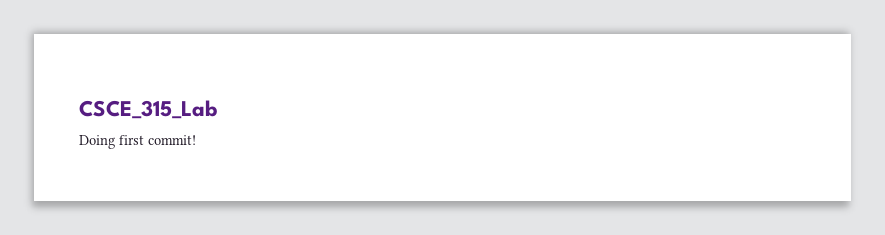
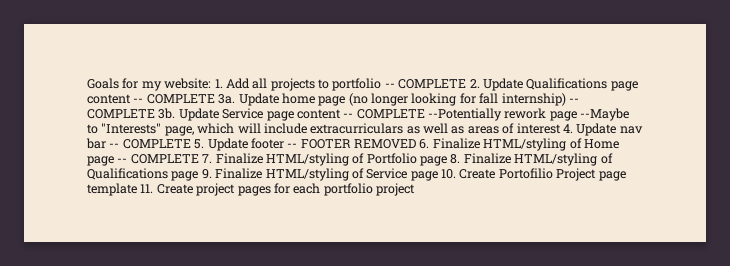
[79,100,218,119] [79,135,196,149] CSCE_315_Lab // Doing first commit! -> [87,78,638,91] [87,93,579,106] [87,108,630,121] [87,123,643,136] [86,138,619,151] [87,153,613,166] [87,168,626,181] [87,183,415,196] Goals for my website: 1. Add all projects to portfolio -- COMPLETE 2. Update Qualifications page content -- COMPLETE 3a. Update home page (no longer looking for fall internship) -- COMPLETE 3b. Update Service page content -- COMPLETE --Potentially rework page --Maybe to "Interests" page, which will include extracurriculars as well as areas of interest 4. Update nav bar -- COMPLETE 5. Update footer -- FOOTER REMOVED 6. Finalize HTML/styling of Home page -- COMPLETE 7. Finalize HTML/styling of Portfolio page 8. Finalize HTML/styling of Qualifications page 9. Finalize HTML/styling of Service page 10. Create Portofilio Project page template 11. Create project pages for each portfolio project

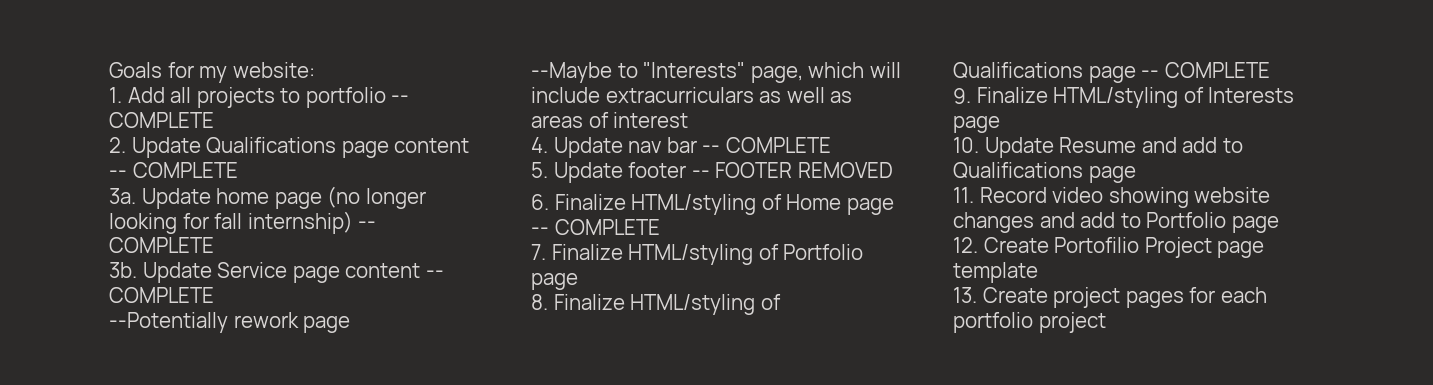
(212, 83) none -> (315, 70) //
(467, 84) none -> (214, 120) //
(215, 99) none -> (238, 170) //
(155, 114) none -> (214, 245) //
(425, 114) none -> (214, 295) //
(577, 116) none -> (351, 324) //
(561, 128) none -> (689, 120) //
(191, 144) none -> (831, 145) //
(416, 144) none -> (893, 170) //
(199, 159) none -> (660, 227) //
(447, 161) none -> (578, 281) //
(199, 176) none -> [1141,62,1270,78] -- COMPLETE //
[366,168,456,181] Service page 10. -> [1208,87,1295,103] [953,116,1000,133] [953,137,1243,158] [953,162,1136,183] [953,187,1271,208] [953,212,1279,233] [953,237,978,253] Interests page // 10. Update Resume and add to Qualifications page // 11. Record video showing website changes and add to Portfolio page // 12.
[140,184,154,193] 11. -> [953,287,977,303] // 13.

